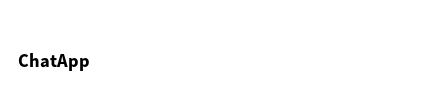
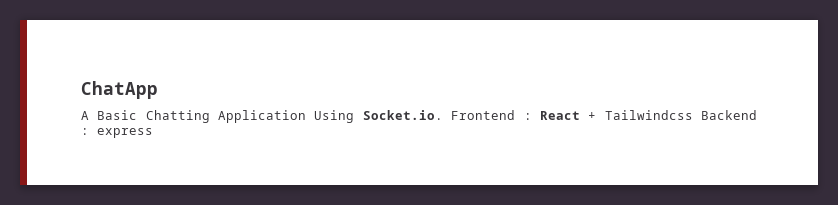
(90, 62) none -> [81,110,758,123] [81,128,153,138] // A Basic Chatting Application Using Socket.io. Frontend : React + Tailwindcss Backend : express

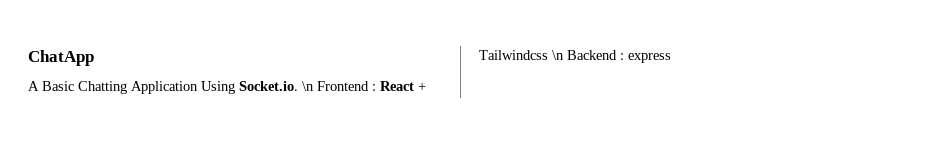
(443, 115) none -> [302,81,314,91] \n
(693, 115) none -> [552,50,564,60] \n

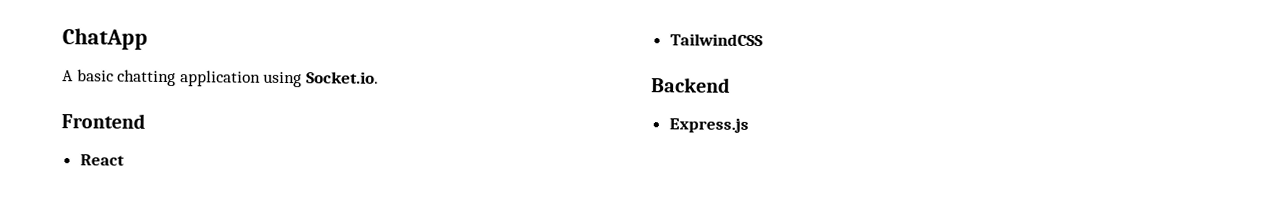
[42,81,235,94] Basic Chatting Application Using -> [76,69,303,88] basic chatting application using
[302,81,314,91] \n -> (379, 77) //
[372,84,376,91] : -> (145, 121) //
[418,82,426,91] [479,50,564,60] + Tailwindcss \n -> [669,33,763,47] // TailwindCSS //
[620,53,671,63] : express -> [668,117,749,133] // Express.js

